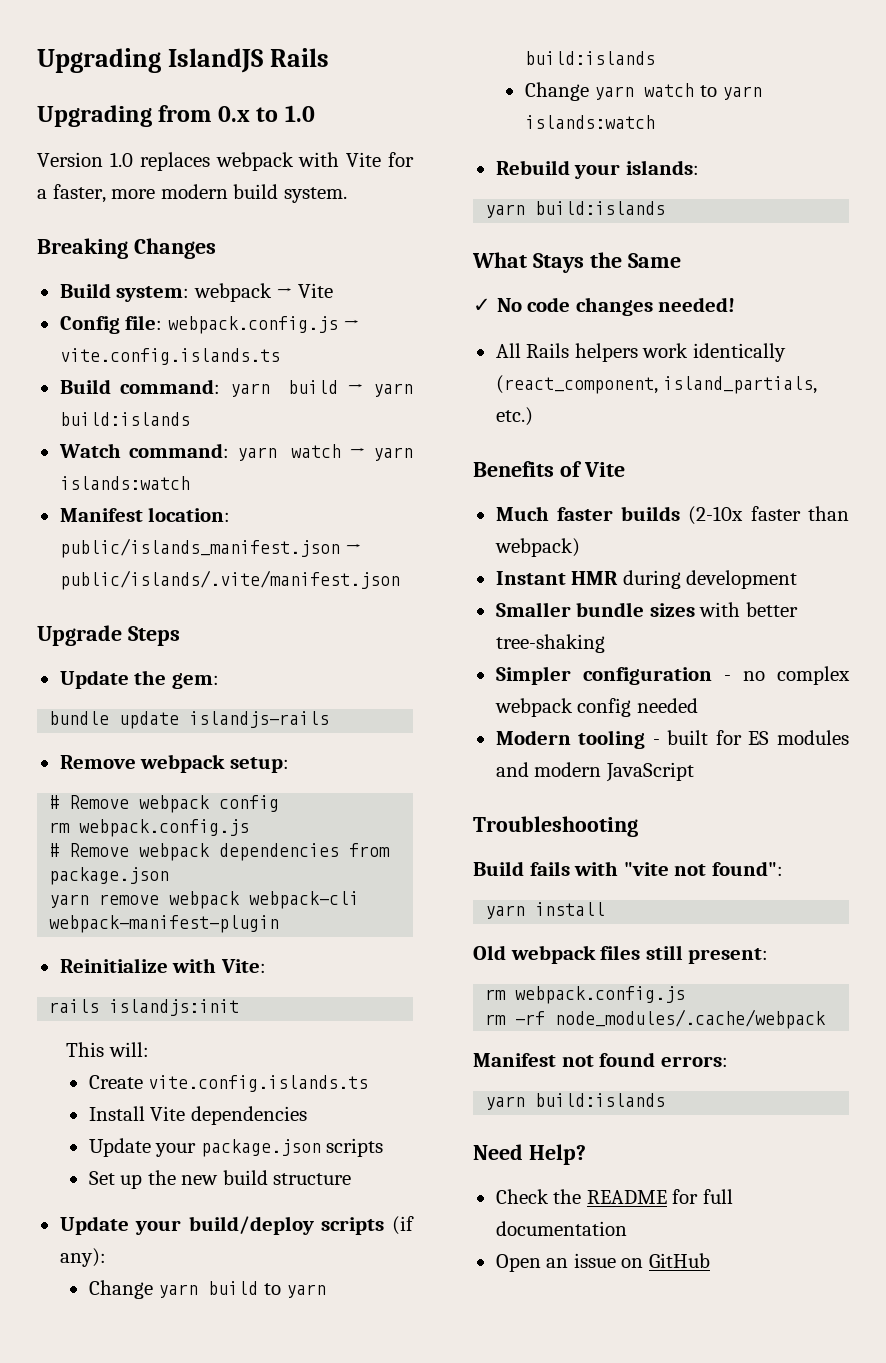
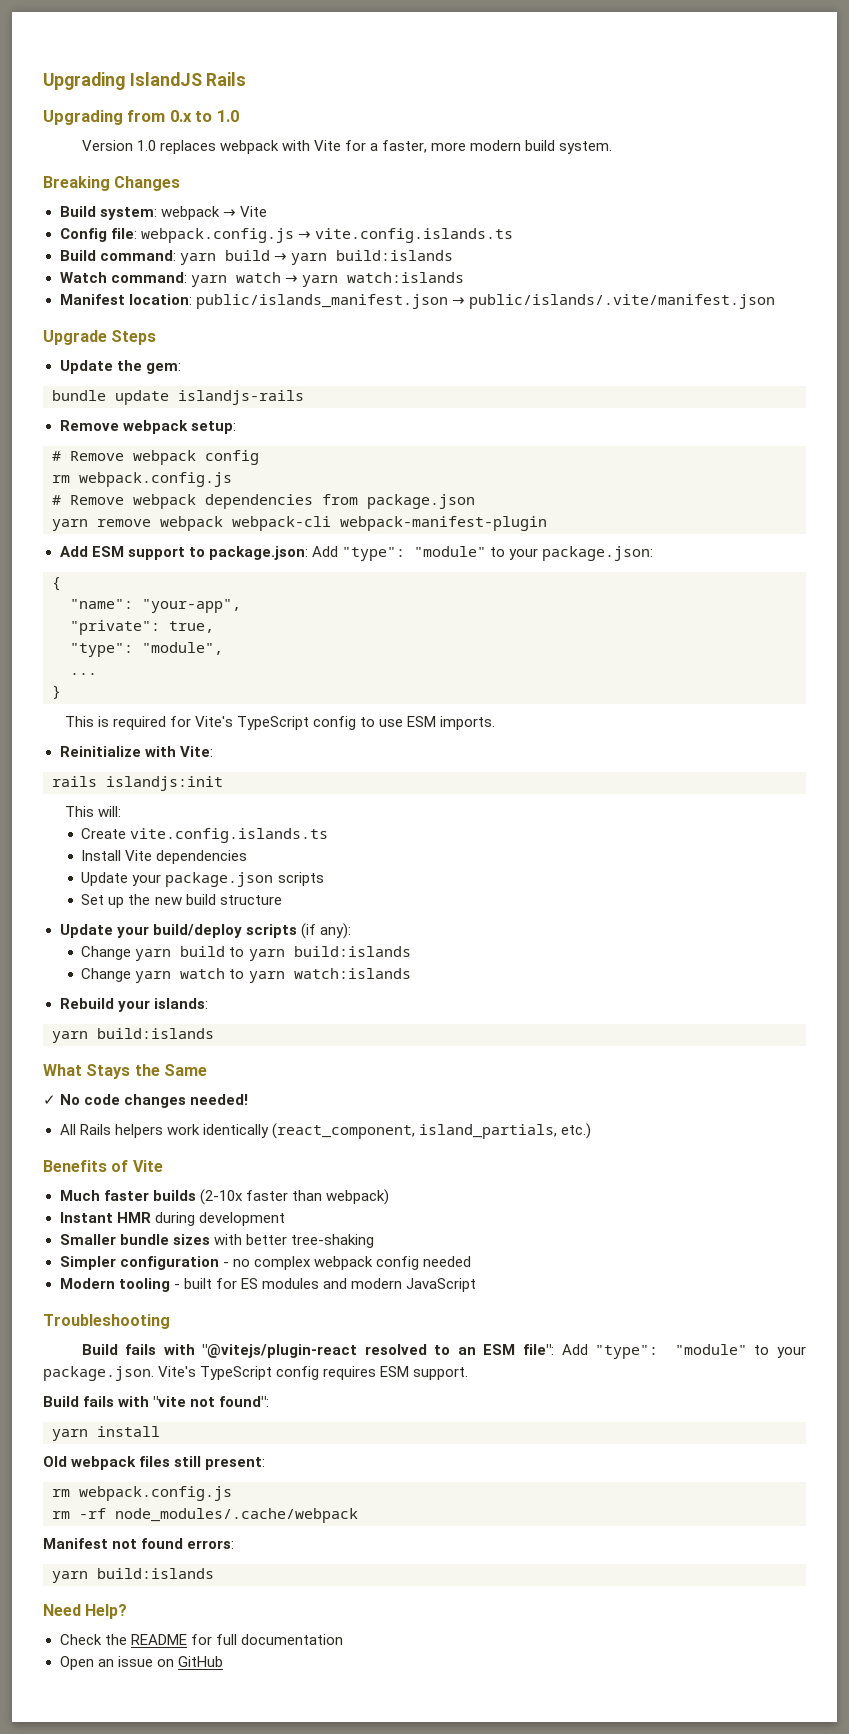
[59,476,190,490] islands:watch -> [346,272,464,283] watch:islands
(280, 924) none -> [59,546,653,561] [52,577,61,591] [70,599,241,613] [70,620,214,635] [70,642,223,657] [70,673,97,675] [52,685,61,699] [64,716,496,730] // Add ESM support to package.json: Add "type": "module" to your package.json: // { // "name": "your-app", // "private": true, // "type": "module", // ... // } // This is required for Vite's TypeScript config to use ESM imports.
[524,115,655,129] islands:watch -> [293,968,411,979] watch:islands
(638, 826) none -> [81,1344,806,1359] [43,1366,469,1381] // Build fails with "@vitejs/plugin-react resolved to an ESM file": Add "type": "module" to your package.json. Vite's TypeScript config requires ESM support.

